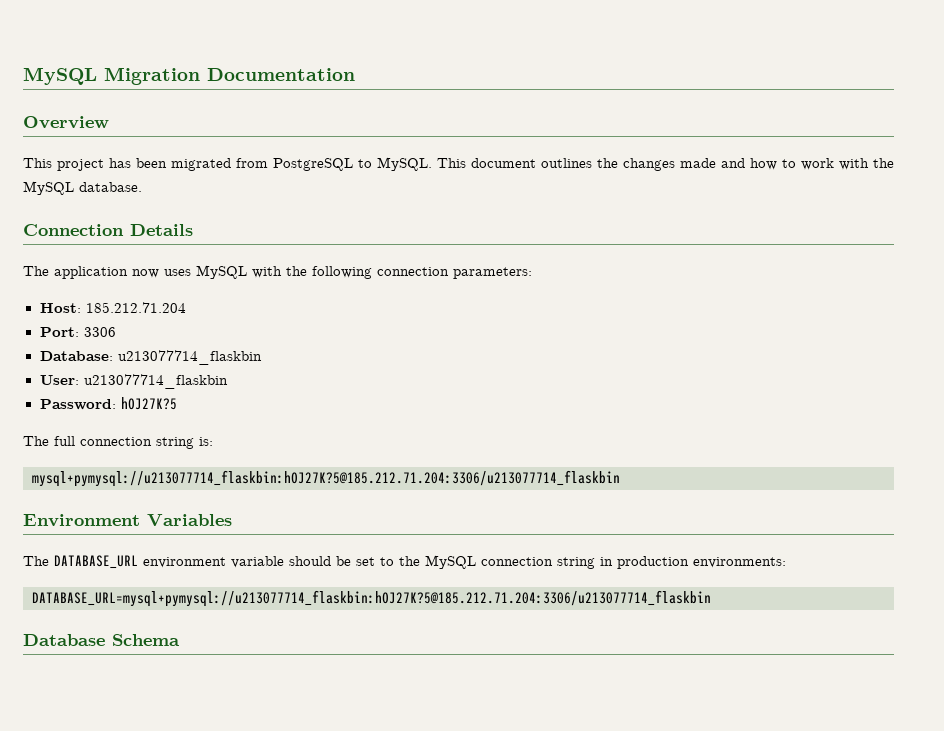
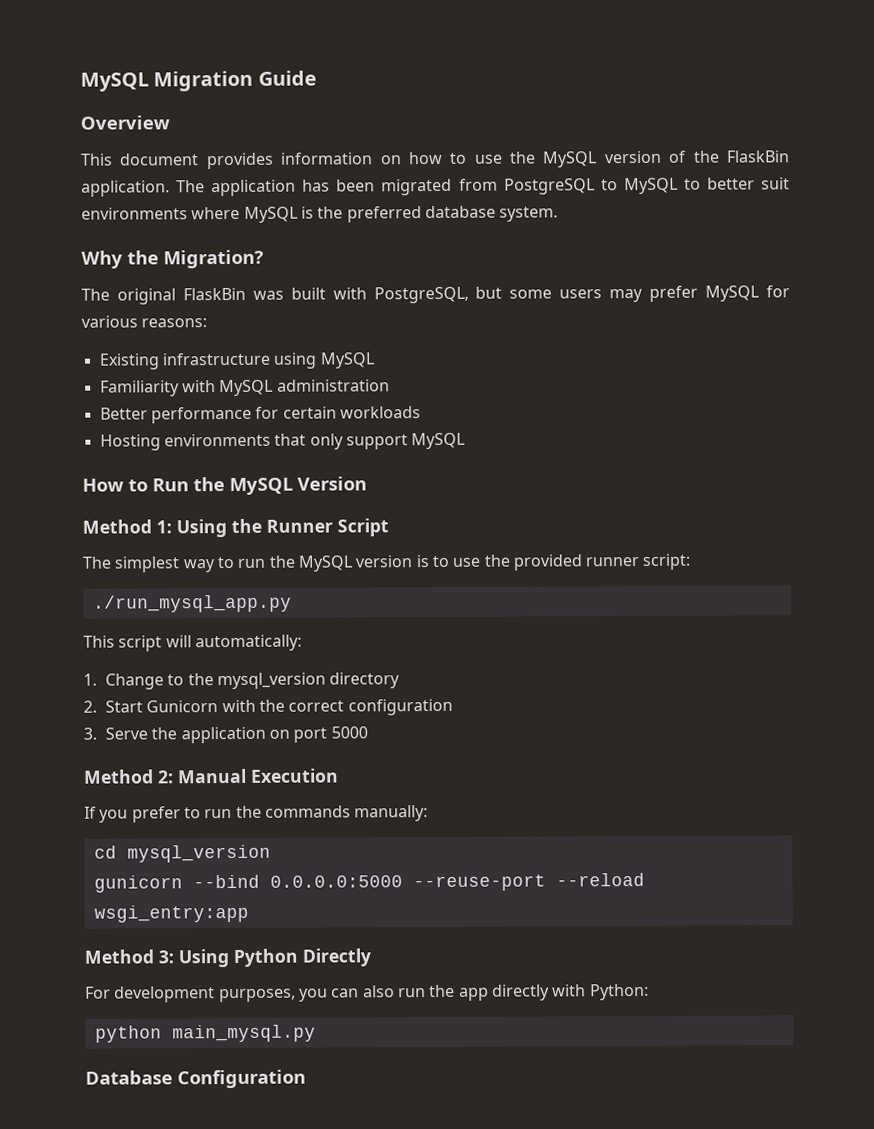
[207,68,355,81] Documentation -> [257,70,317,86] Guide
[57,159,104,171] project -> [119,150,790,170] [81,179,297,197] document provides information on how to use the MySQL version of the FlaskBin application. The application
[377,157,894,171] [23,181,142,195] [23,224,193,236] [23,265,532,279] [39,302,186,313] [39,327,116,337] [39,350,262,365] [39,374,228,389] [39,397,177,410] [23,436,213,449] [32,470,620,487] [23,514,232,527] [23,555,786,569] [32,590,711,607] MySQL. This document outlines the changes made and how to work with the MySQL database. // Connection Details // The application now uses MySQL with the following connection parameters: // Host: 185.212.71.204 // Port: 3306 // Database: u213077714_flaskbin // User: u213077714_flaskbin // Password: hOJ27K?5 // The full connection string is: // mysql+pymysql://u213077714_flaskbin:hOJ27K?5@185.212.71.204:3306/u213077714_flaskbin // Environment Variables // The DATABASE_URL environment variable should be set to the MySQL connection string in production environments: // DATABASE_URL=mysql+pymysql://u213077714_flaskbin:hOJ27K?5@185.212.71.204:3306/u213077714_flaskbin -> [623,177,791,195] [81,205,559,223] [81,249,264,269] [81,285,790,305] [81,315,208,328] [98,352,375,370] [99,379,390,397] [99,406,421,424] [99,432,466,451] [82,476,367,496] [82,518,389,538] [82,553,692,573] [92,594,292,613] [83,634,302,652] [83,672,401,690] [83,698,453,716] [83,726,368,744] [83,768,339,784] [84,805,429,823] [93,844,271,863] [93,872,645,893] [93,904,249,923] [84,948,371,968] [85,983,649,1003] [94,1024,316,1043] MySQL to better suit environments where MySQL is the preferred database system. // Why the Migration? // The original FlaskBin was built with PostgreSQL, but some users may prefer MySQL for various reasons: // Existing infrastructure using MySQL // Familiarity with MySQL administration // Better performance for certain workloads // Hosting environments that only support MySQL // How to Run the MySQL Version // Method 1: Using the Runner Script // The simplest way to run the MySQL version is to use the provided runner script: // ./run_mysql_app.py // This script will automatically: // 1. Change to the mysql_version directory // 2. Start Gunicorn with the correct configuration // 3. Serve the application on port 5000 // Method 2: Manual Execution // If you prefer to run the commands manually: // cd mysql_version // gunicorn --bind 0.0.0.0:5000 --reuse-port --reload wsgi_entry:app // Method 3: Using Python Directly // For development purposes, you can also run the app directly with Python: // python main_mysql.py
[112,634,180,646] Schema -> [177,1069,306,1089] Configuration

